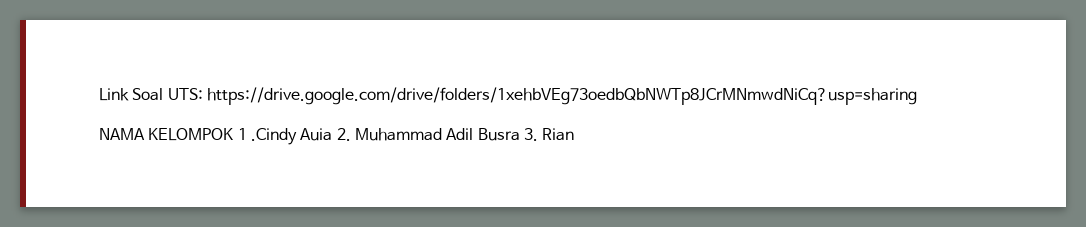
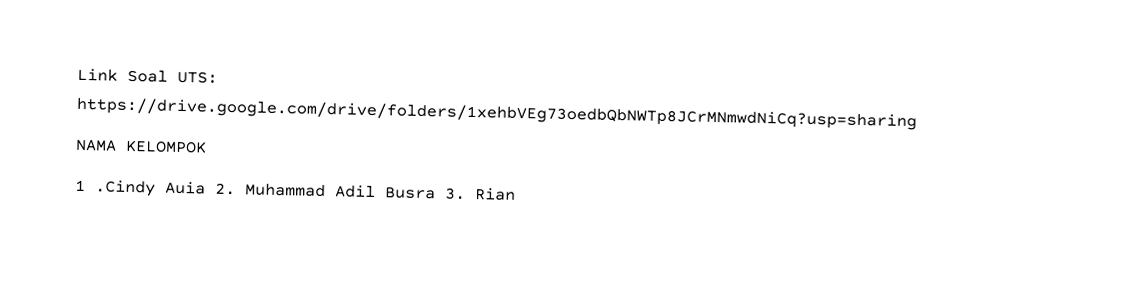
(234, 134) none -> (207, 146) //

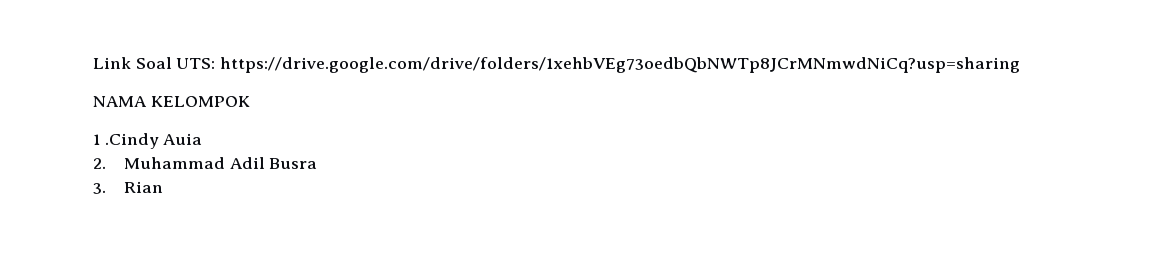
(206, 187) none -> (203, 139) //
(436, 193) none -> (318, 163) //

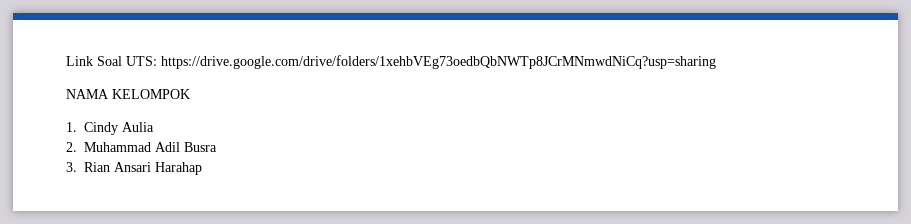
[93,133,203,149] 1 .Cindy Auia -> [66,122,154,135] 1. Cindy Aulia
(163, 187) none -> [114,162,202,175] Ansari Harahap

